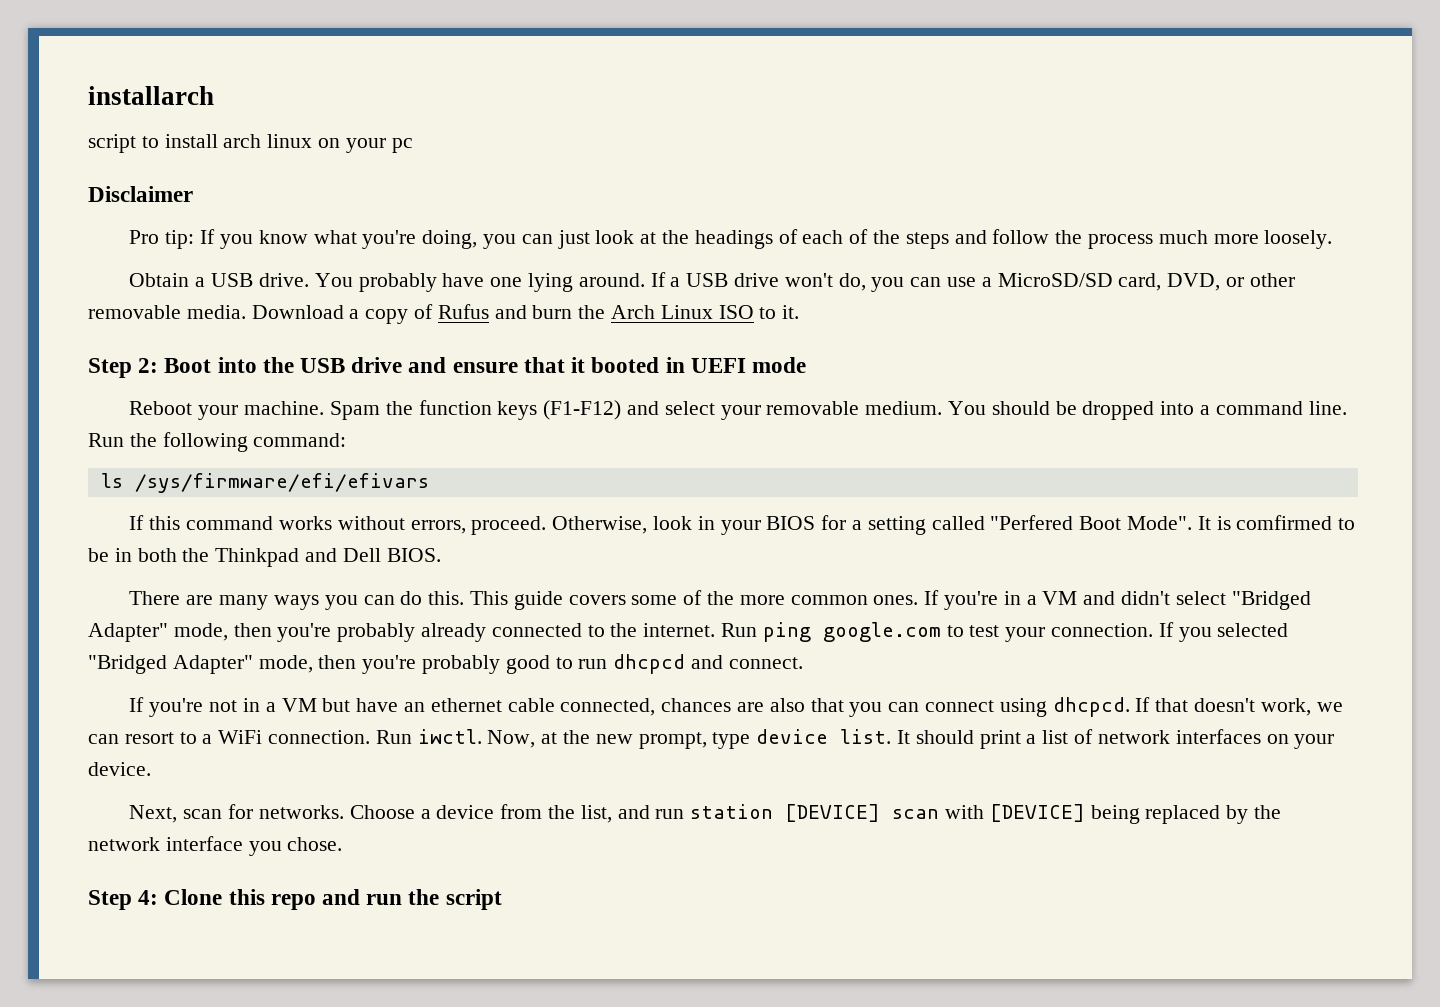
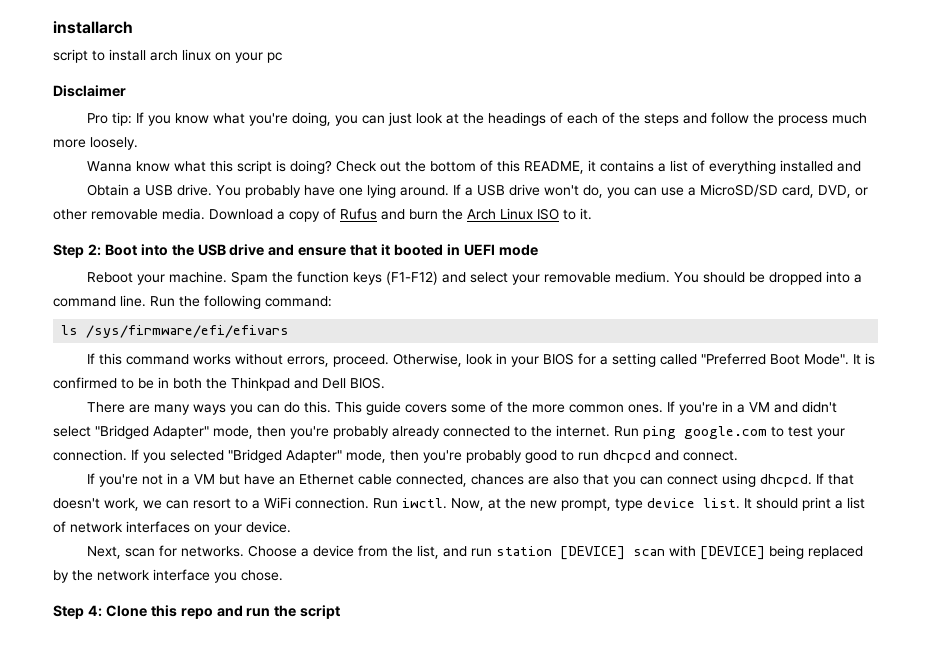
(1333, 239) none -> [87,160,862,174] // Wanna know what this script is doing? Check out the bottom of this README, it contains a list of everything installed and
[990,515,1074,530] "Perfered -> [701,353,767,365] "Preferred
[1236,515,1333,530] comfirmed -> [53,377,117,389] confirmed
[430,698,502,712] ethernet -> [299,474,355,485] Ethernet

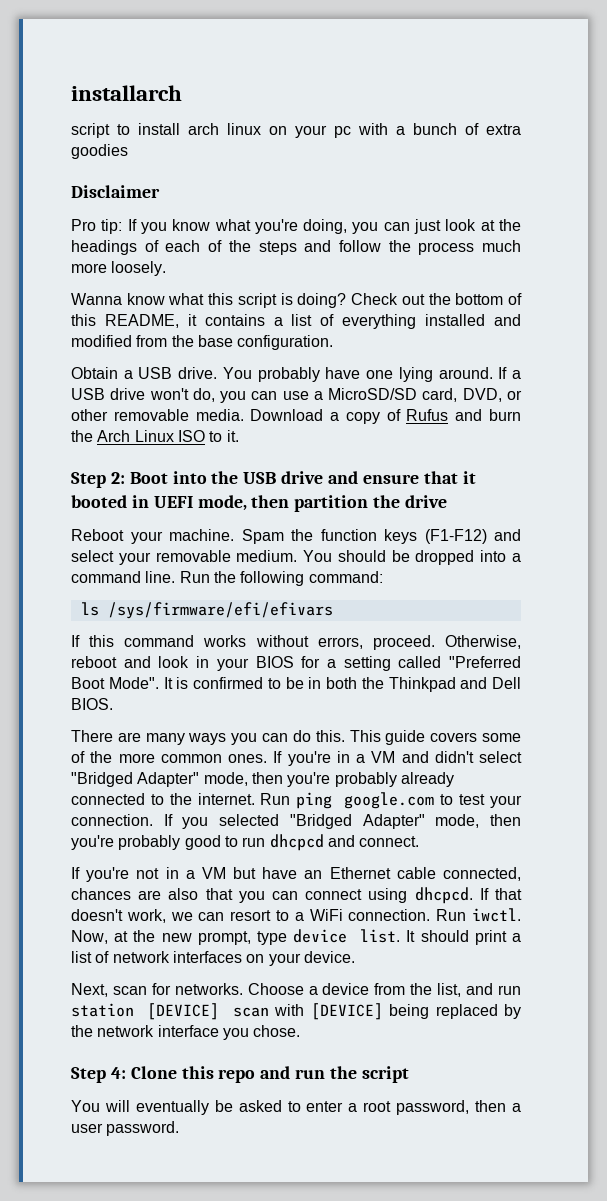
(282, 57) none -> [358,123,521,135] [71,144,128,159] with a bunch of extra goodies
(862, 166) none -> [71,335,334,350] modified from the base configuration.
[498,244,538,256] mode -> [197,495,448,512] mode, then partition the drive
(463, 360) none -> [71,656,151,668] reboot and
(341, 612) none -> [71,1100,522,1115] [71,1121,180,1136] // You will eventually be asked to enter a root password, then a user password.

